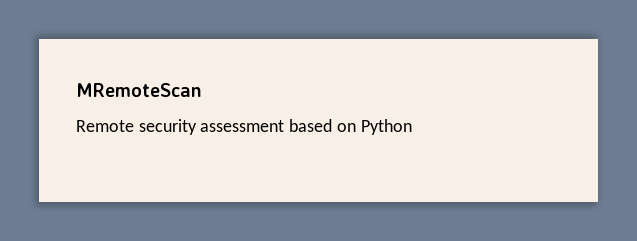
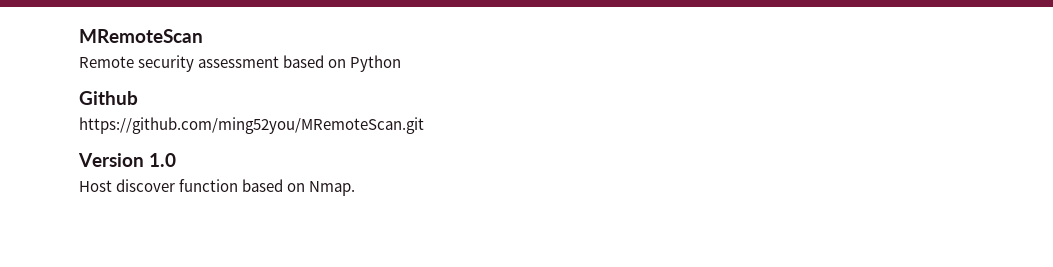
(412, 127) none -> [79,91,138,105] [79,117,424,134] [78,153,177,167] [79,179,356,196] // Github // https://github.com/ming52you/MRemoteScan.git // Version 1.0 // Host discover function based on Nmap.

